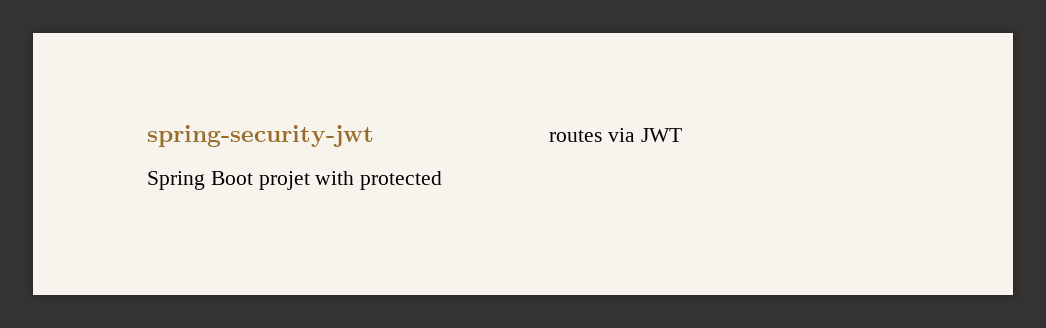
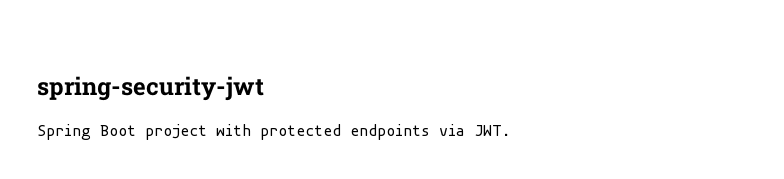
[258,171,310,190] projet -> [145,124,207,140] project
[549,128,682,142] routes via JWT -> [350,124,510,140] endpoints via JWT.

